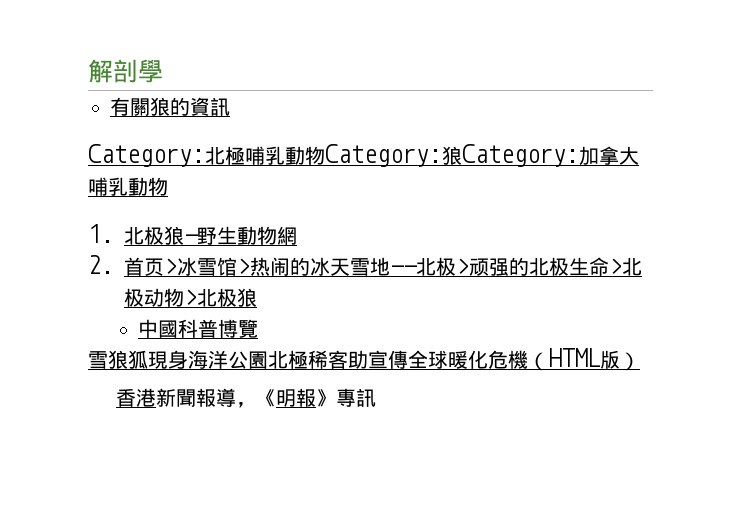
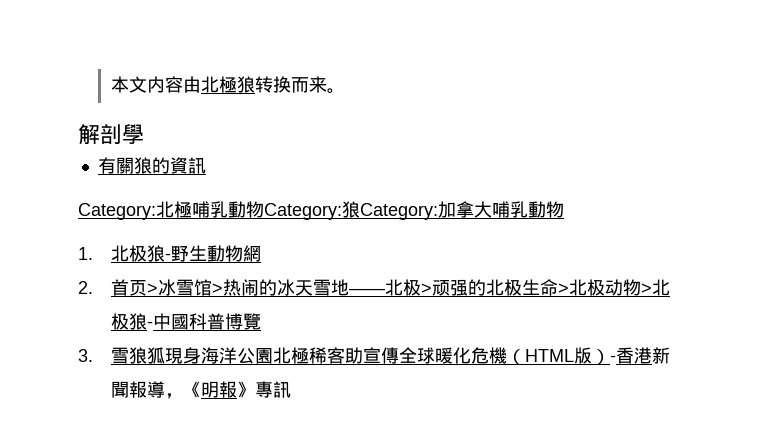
(88, 71) none -> [110,76,345,94] 本文内容由北極狼转换而来。 //
(257, 297) // -> [146,321,153,328] -
(259, 328) none -> [78,349,93,362] 3.
(640, 361) // -> [609,355,616,362] -

